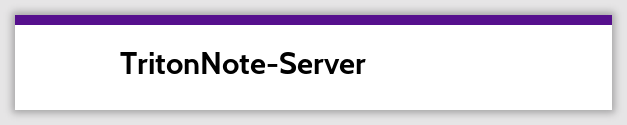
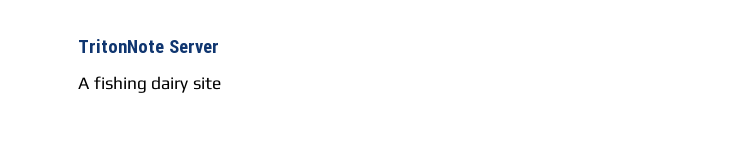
[120,52,366,74] TritonNote-Server -> [78,39,219,53] [78,76,222,93] TritonNote Server // A fishing dairy site

